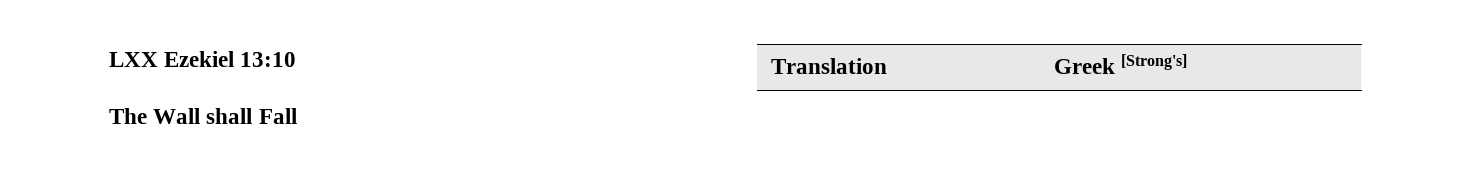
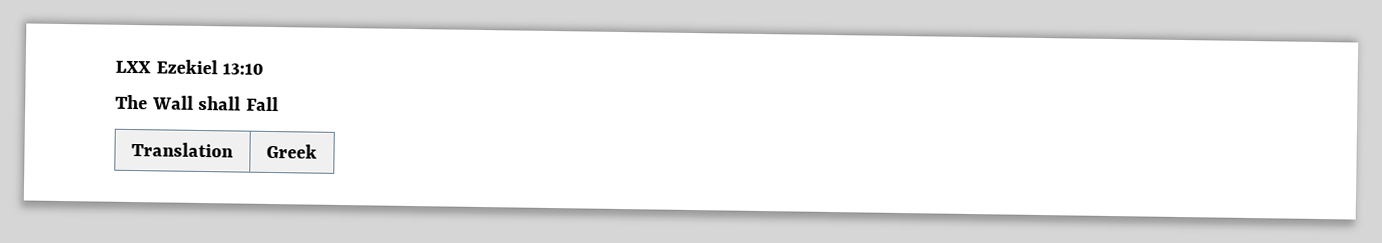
[1120,54,1187,70] [Strong's] -> (317, 151) none

